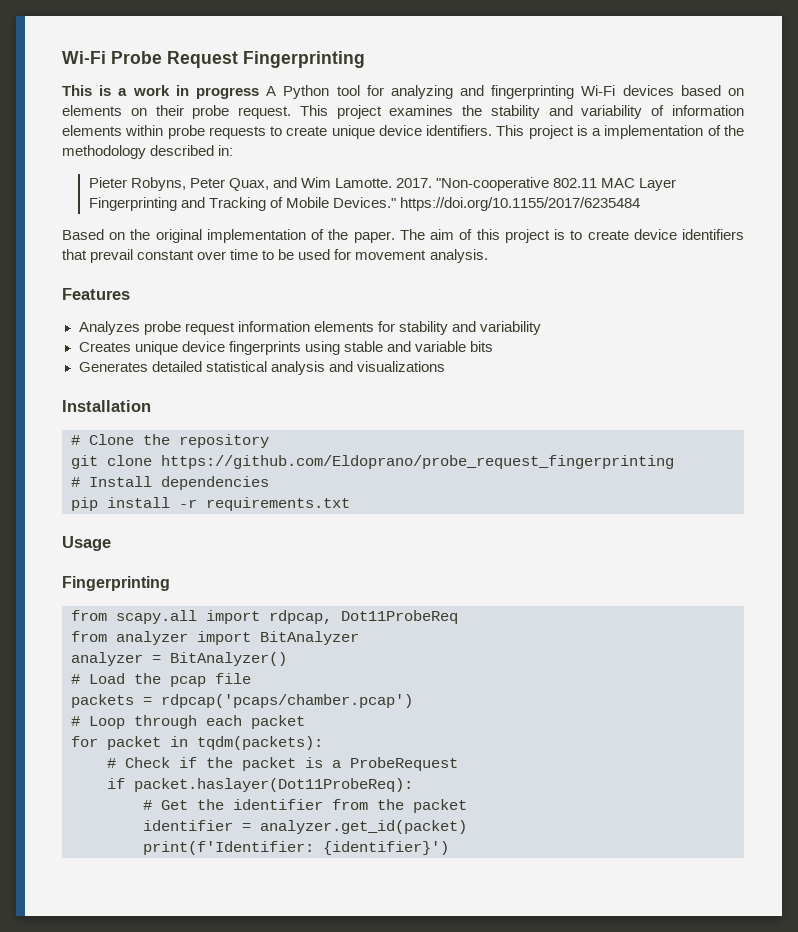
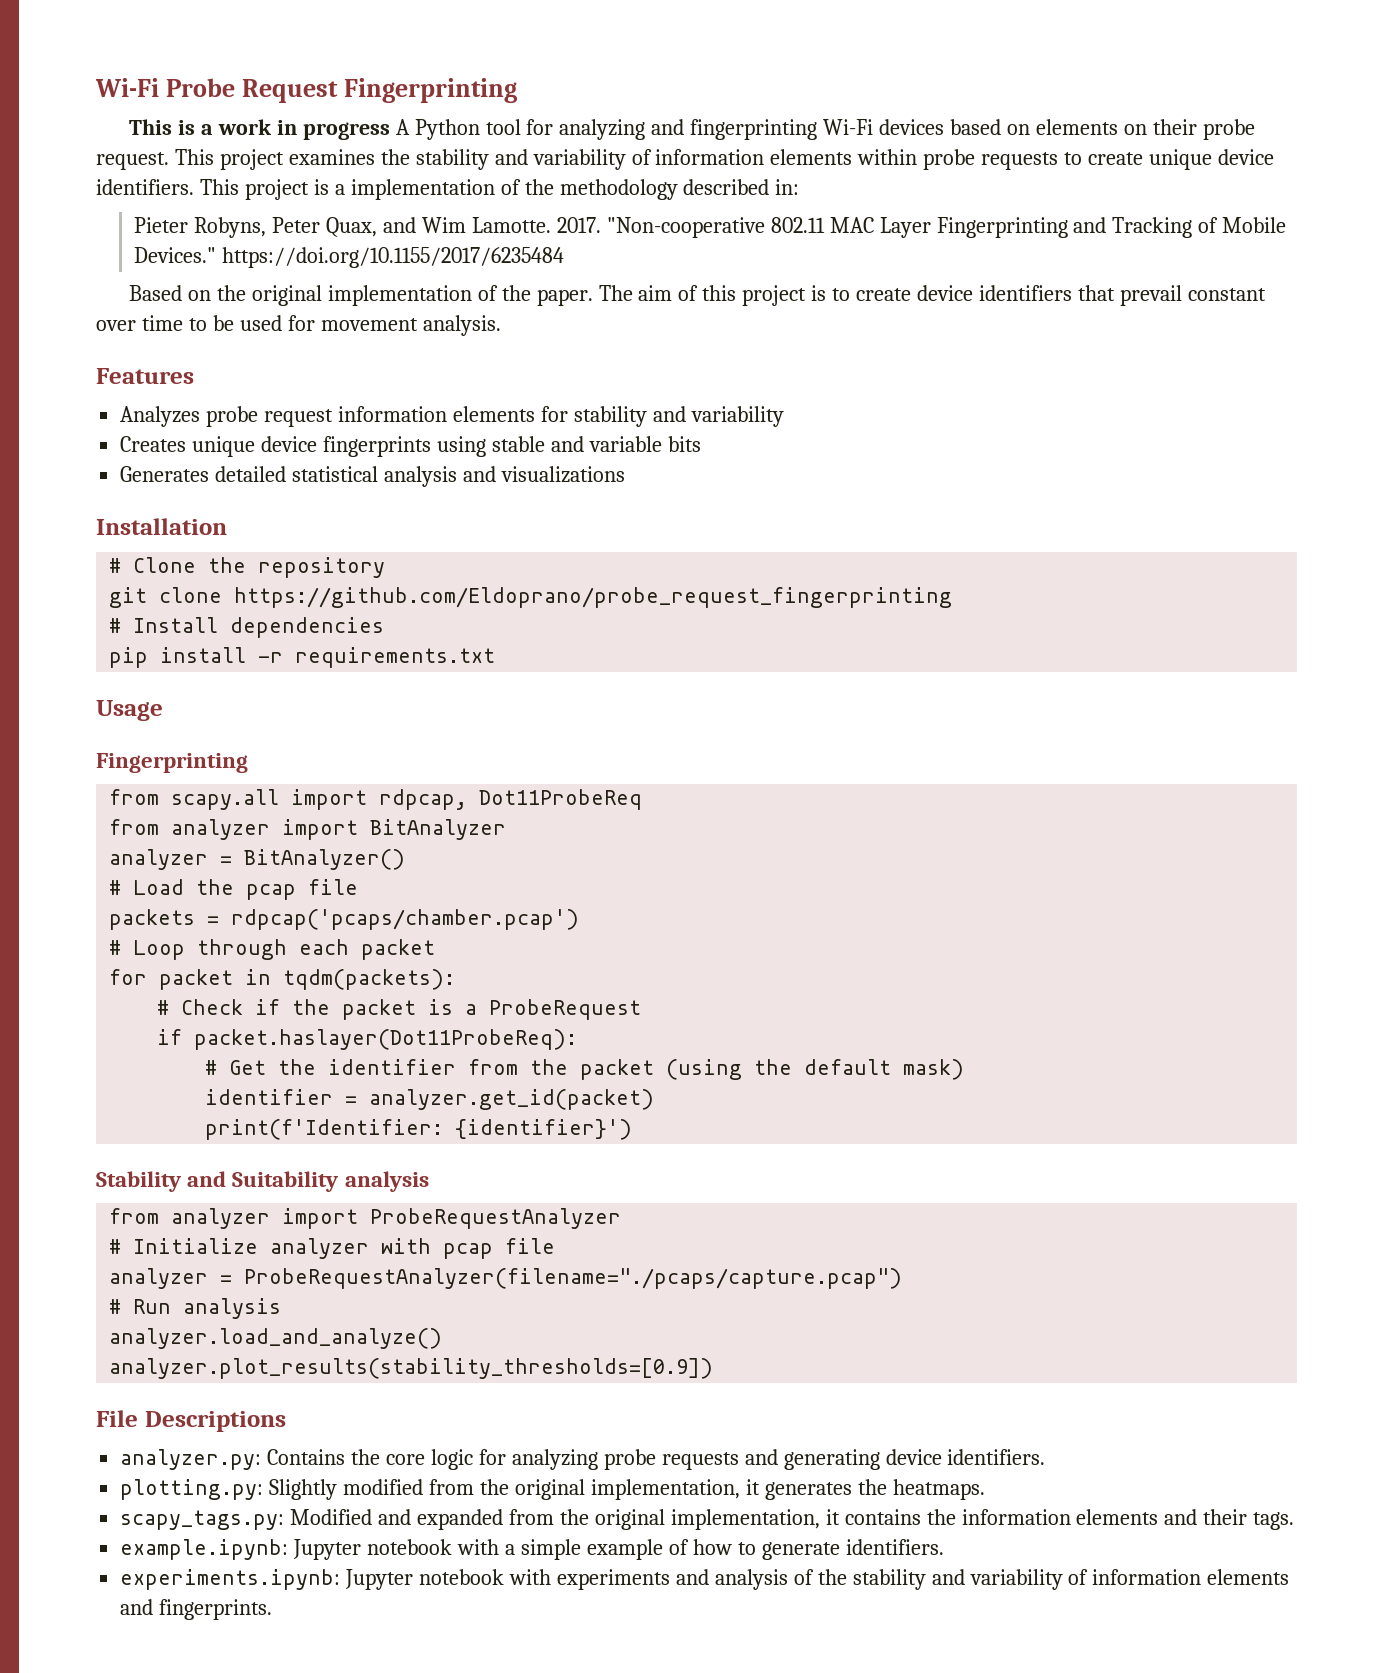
(467, 806) none -> [666,1059,965,1080] (using the default mask)
(449, 848) none -> [96,1171,429,1192] [109,1208,622,1229] [109,1238,556,1259] [109,1268,903,1289] [109,1298,282,1319] [109,1328,443,1349] [109,1358,714,1379] [96,1410,286,1432] [120,1449,1046,1470] [120,1479,985,1500] [120,1509,1295,1530] [120,1539,944,1560] [120,1569,1290,1590] [120,1599,273,1620] // Stability and Suitability analysis // from analyzer import ProbeRequestAnalyzer // # Initialize analyzer with pcap file // analyzer = ProbeRequestAnalyzer(filename="./pcaps/capture.pcap") // # Run analysis // analyzer.load_and_analyze() // analyzer.plot_results(stability_thresholds=[0.9]) // File Descriptions // analyzer.py: Contains the core logic for analyzing probe requests and generating device identifiers. // plotting.py: Slightly modified from the original implementation, it generates the heatmaps. // scapy_tags.py: Modified and expanded from the original implementation, it contains the information elements and their tags. // example.ipynb: Jupyter notebook with a simple example of how to generate identifiers. // experiments.ipynb: Jupyter notebook with experiments and analysis of the stability and variability of information elements and fingerprints.

